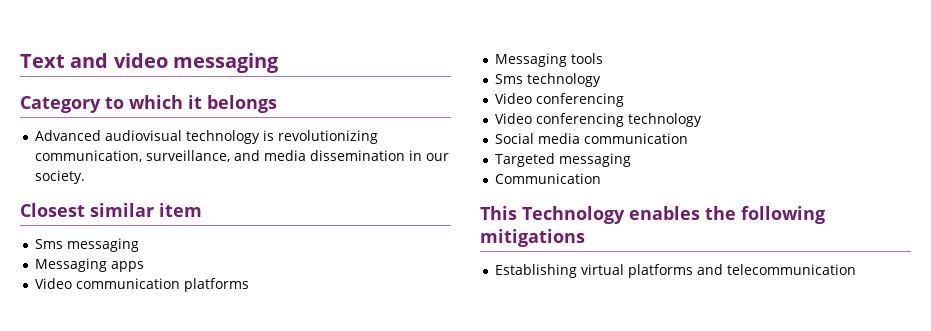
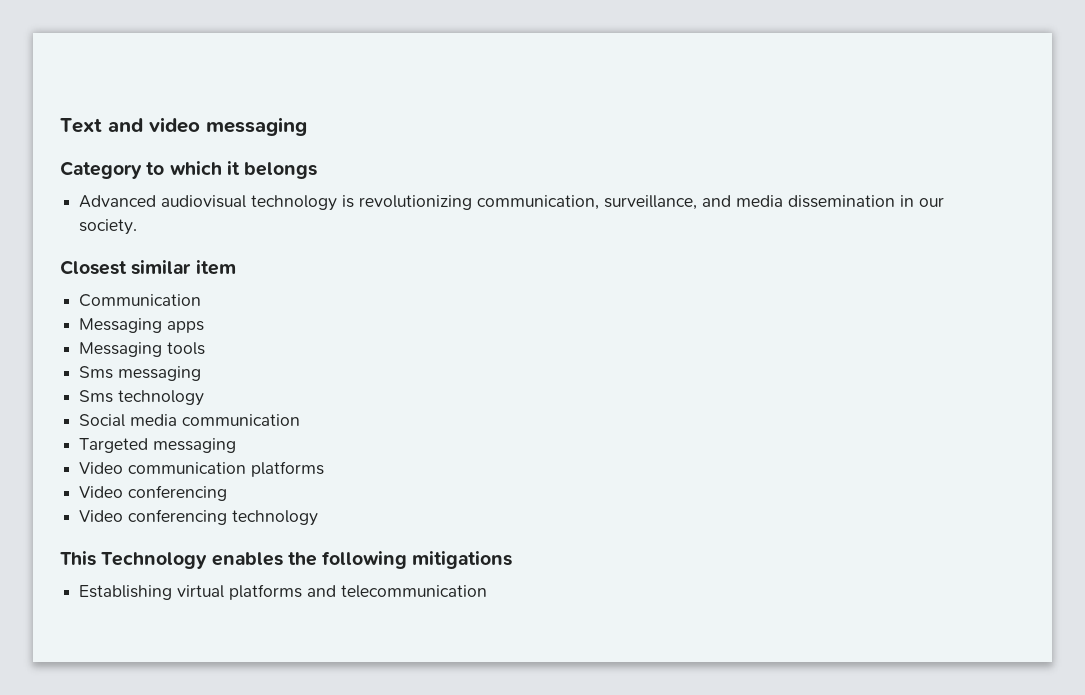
[35,238,140,252] Sms messaging -> [79,294,202,307] Communication
[35,278,250,292] // Video communication platforms -> (205, 327) none
[527,73,602,87] [495,93,625,107] [495,113,625,127] technology // Video conferencing // Video conferencing -> [118,366,202,381] [79,390,114,403] messaging // Sms
[495,173,602,184] Communication -> [79,461,325,477] [79,485,228,501] [79,509,319,526] Video communication platforms // Video conferencing // Video conferencing technology

